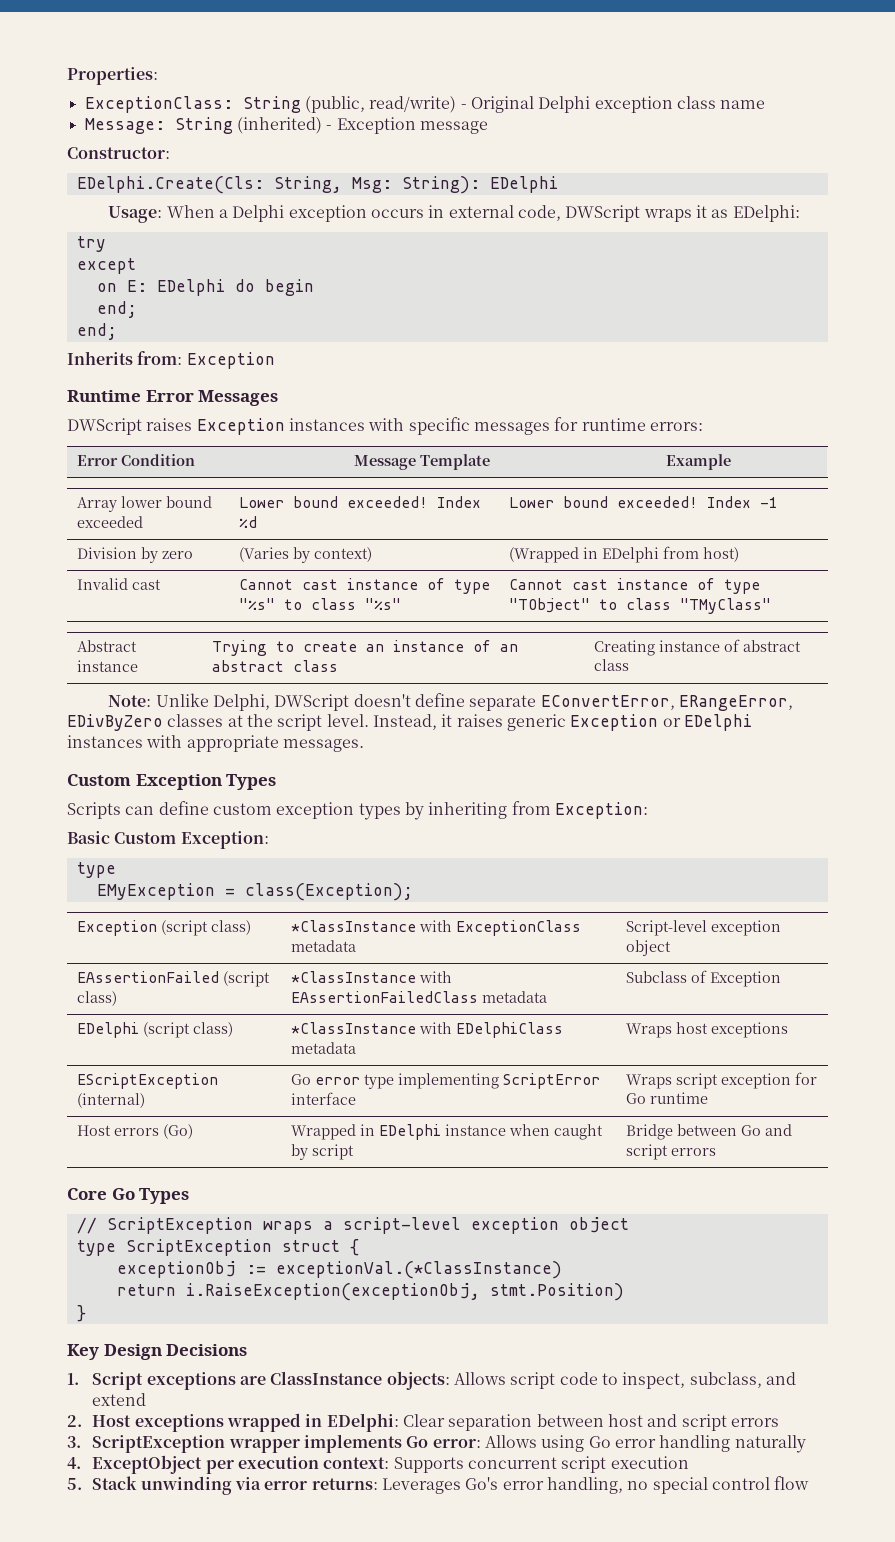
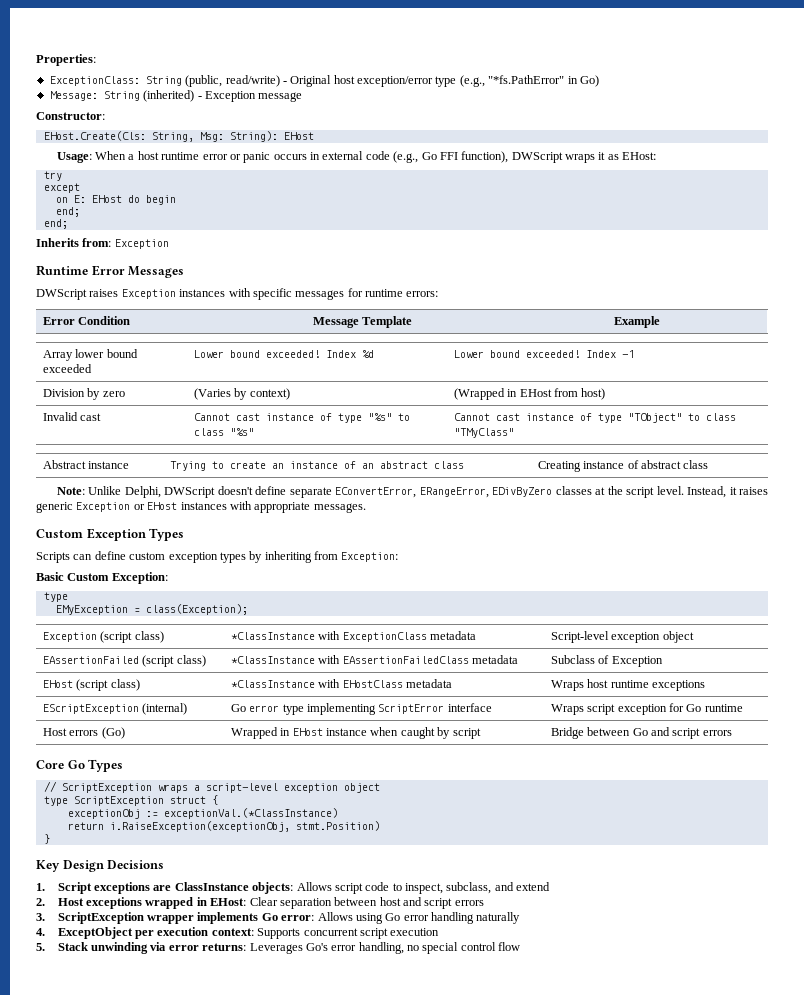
[538,96,766,113] Delphi exception class name -> [333,75,599,87] host exception/error type (e.g., "*fs.PathError" in Go)
[76,176,264,194] EDelphi.Create(Cls: -> [43,131,146,141] EHost.Create(Cls:
[489,176,558,193] EDelphi -> [283,132,314,140] EHost
[232,205,561,222] Delphi exception occurs in external code, -> [137,151,509,163] host runtime error or panic occurs in external code (e.g., Go FFI function),
[732,205,800,222] EDelphi: -> [622,152,657,160] EHost:
[156,279,225,296] EDelphi -> [91,195,122,203] EHost
[601,547,659,563] EDelphi -> [519,389,552,397] EHost
[683,714,752,731] EDelphi -> [147,502,178,510] EHost
[76,1022,233,1038] [290,1022,563,1038] EDelphi (script class) | *ClassInstance with EDelphiClass -> [42,679,140,691] [230,679,403,688] EHost (script class) | *ClassInstance with EHostClass
(708, 1028) none -> [610,680,649,688] runtime
[378,1124,441,1140] EDelphi -> [292,728,323,736] EHost
[326,1413,399,1432] EDelphi: -> [210,898,247,906] EHost:

